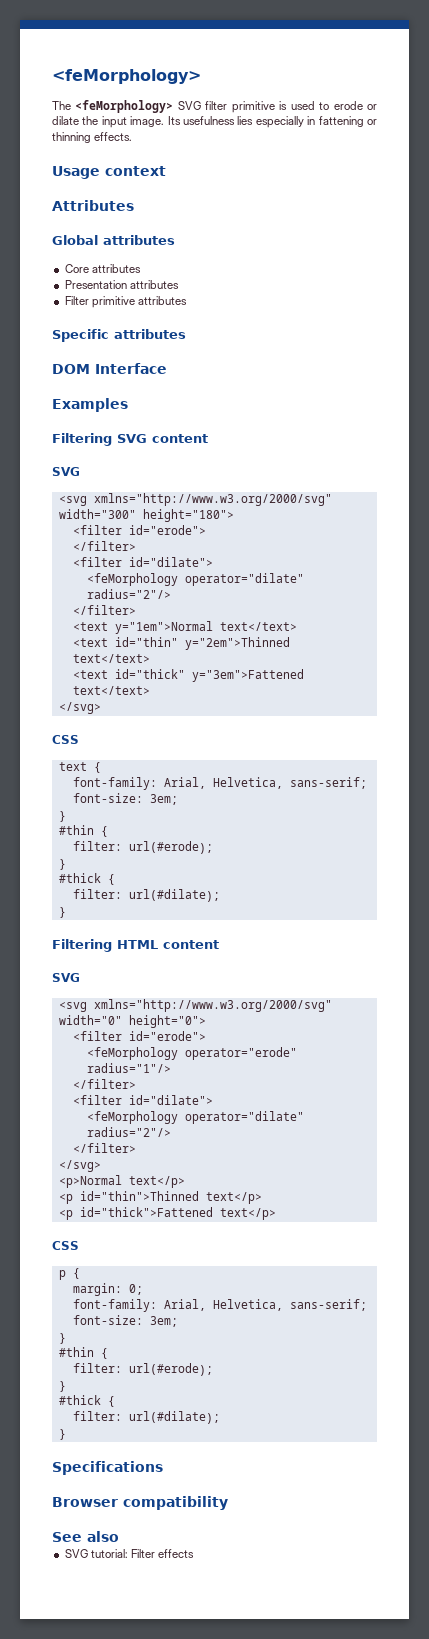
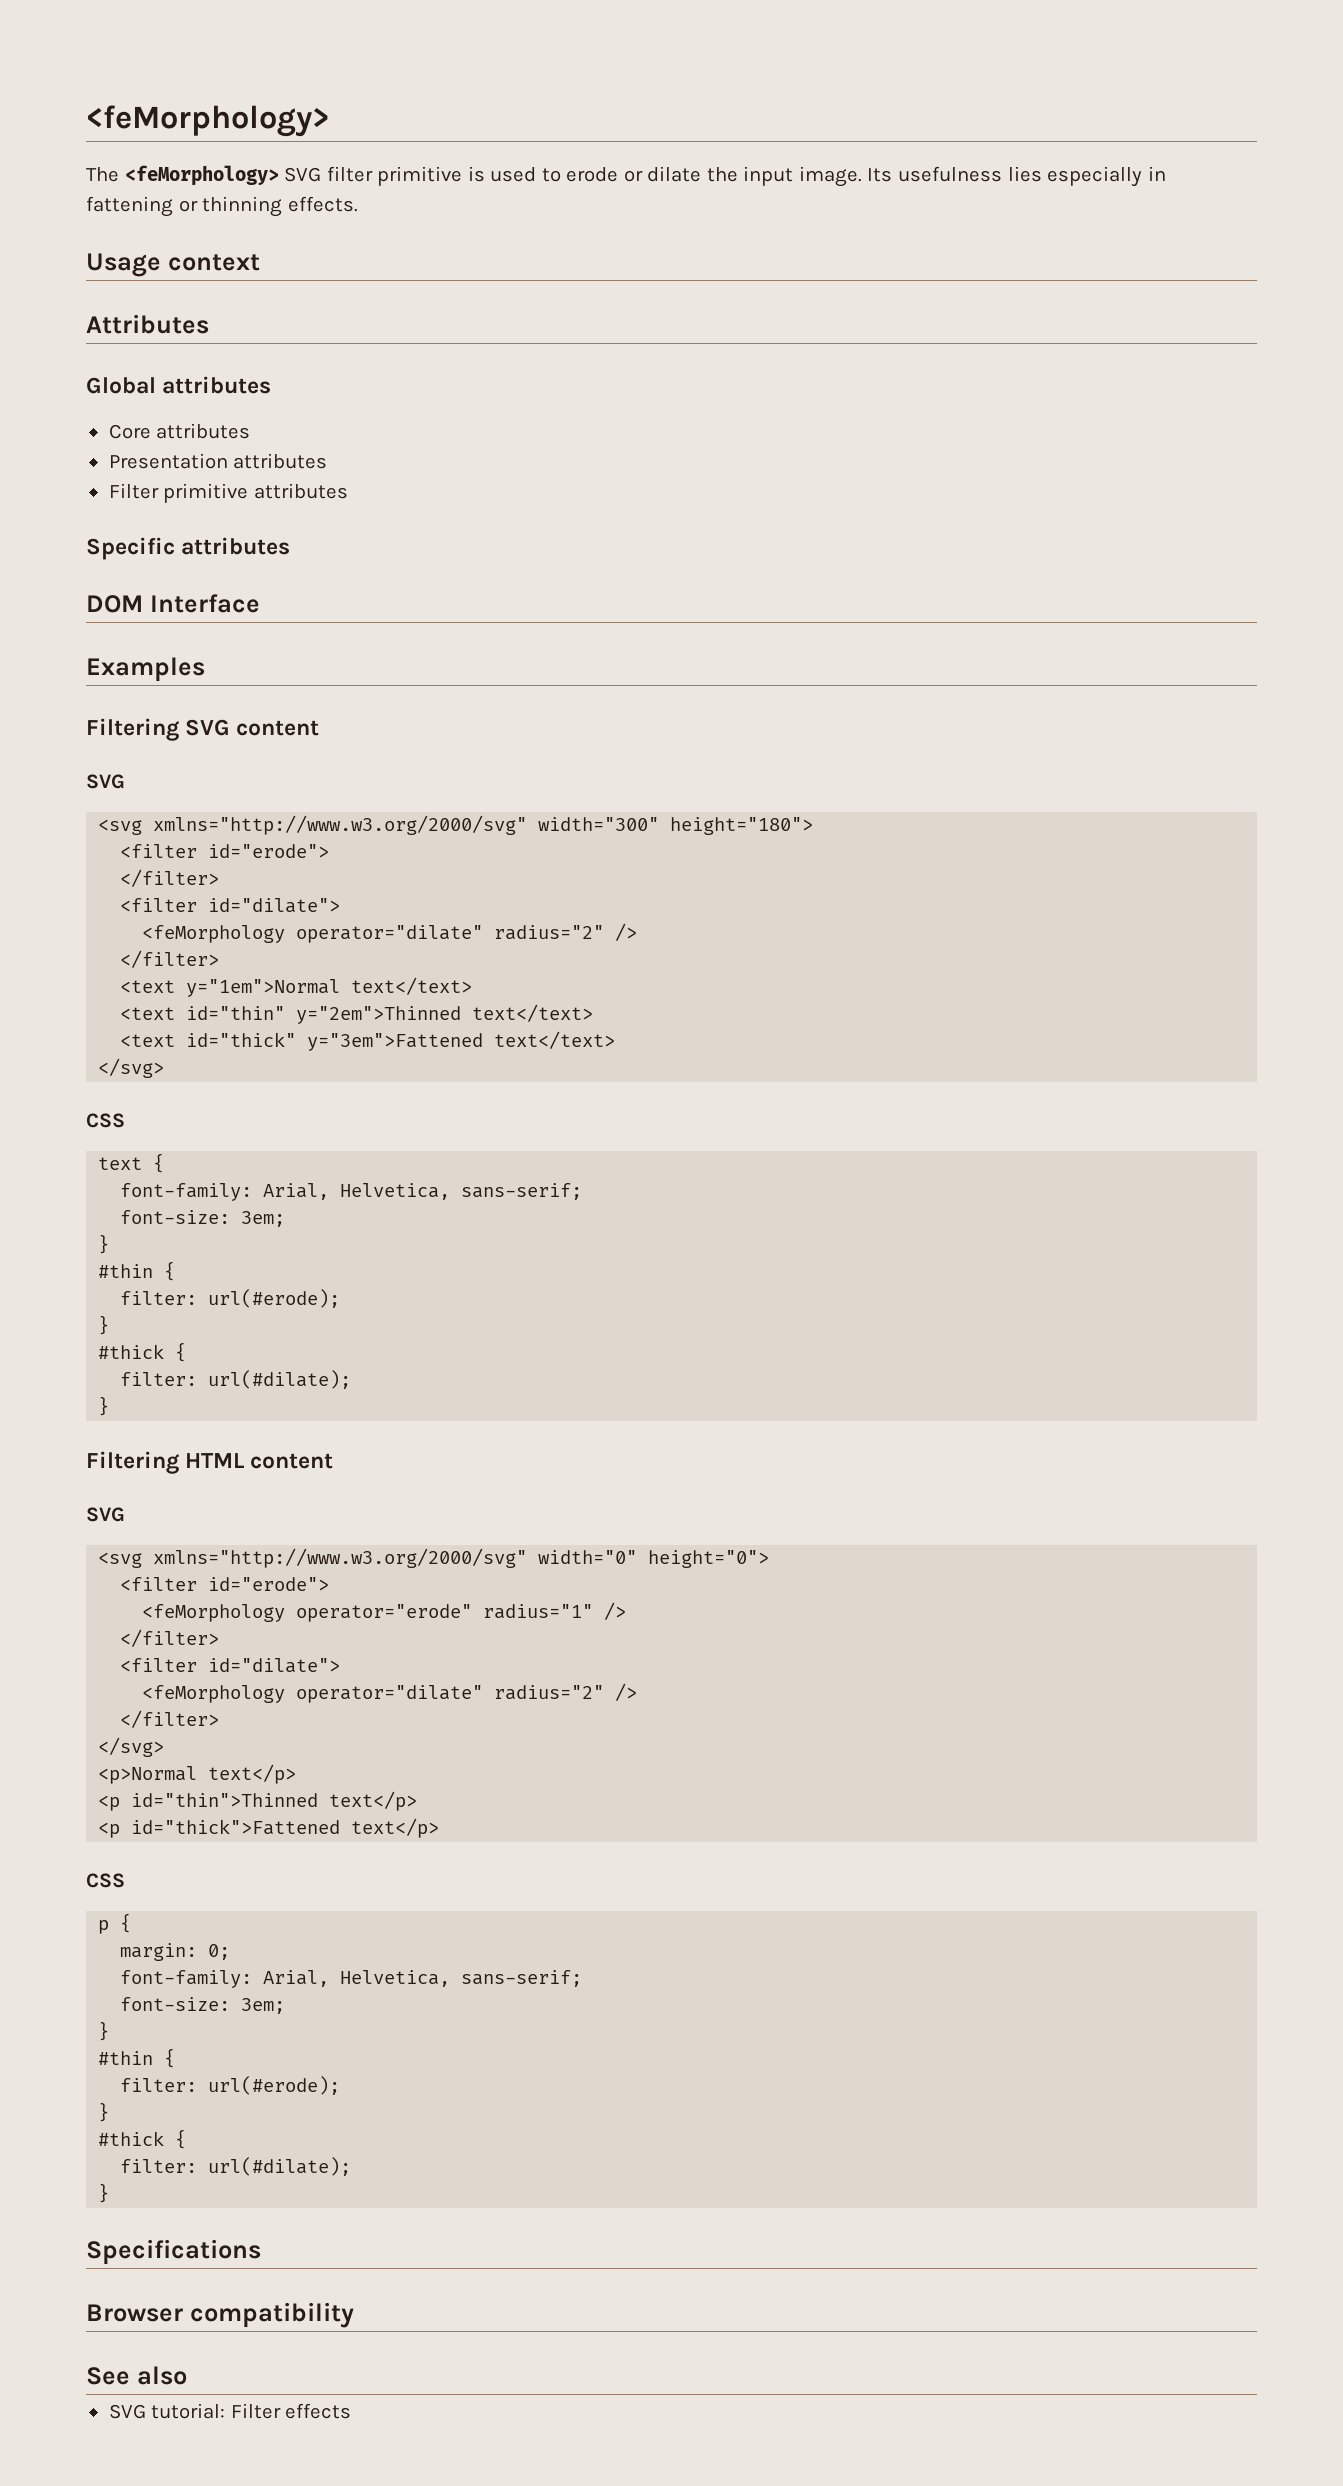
[86,589,171,599] radius="2"/> -> [494,923,638,941] radius="2" />
[86,1063,171,1073] [72,1079,136,1089] [72,1095,213,1105] [86,1111,304,1124] [86,1127,171,1137] radius="1"/> // </filter> // <filter id="dilate"> // <feMorphology operator="dilate" radius="2"/> -> [483,1602,627,1620] [120,1629,220,1647] [120,1658,341,1673] [142,1683,638,1703] radius="1" /> // </filter> // <filter id="dilate"> // <feMorphology operator="dilate" radius="2" />

